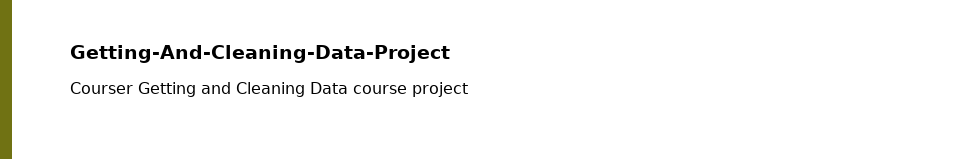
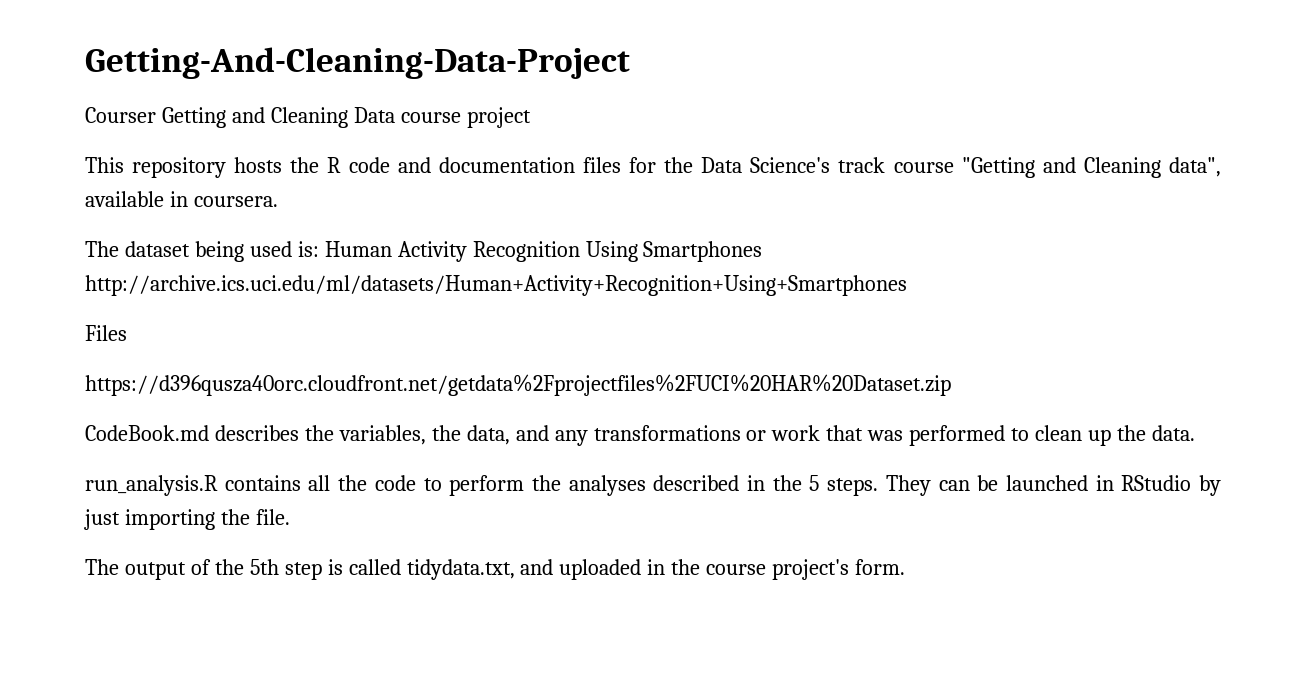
(468, 89) none -> [85,157,1221,178] [85,191,278,207] [85,241,763,262] [85,275,907,296] [85,325,127,341] [85,374,951,396] [85,425,1195,446] [85,475,1222,496] [84,509,290,530] [85,559,906,580] // This repository hosts the R code and documentation files for the Data Science's track course "Getting and Cleaning data", available in coursera. // The dataset being used is: Human Activity Recognition Using Smartphones http://archive.ics.uci.edu/ml/datasets/Human+Activity+Recognition+Using+Smartphones // Files // https://d396qusza40orc.cloudfront.net/getdata%2Fprojectfiles%2FUCI%20HAR%20Dataset.zip // CodeBook.md describes the variables, the data, and any transformations or work that was performed to clean up the data. // run_analysis.R contains all the code to perform the analyses described in the 5 steps. They can be launched in RStudio by just importing the file. // The output of the 5th step is called tidydata.txt, and uploaded in the course project's form.

